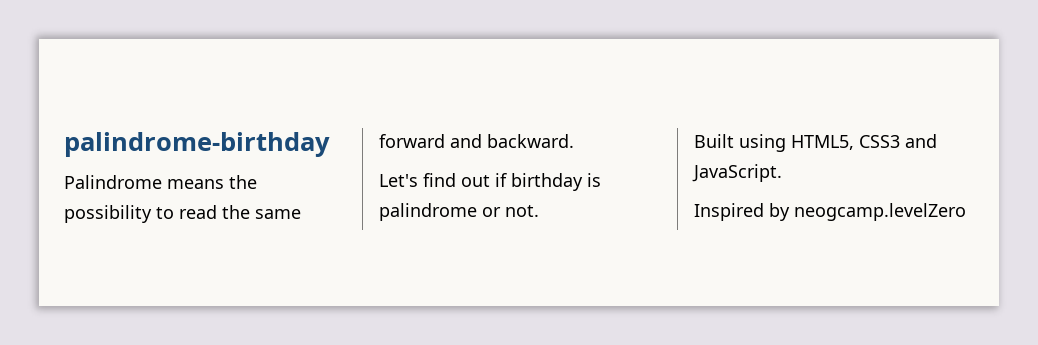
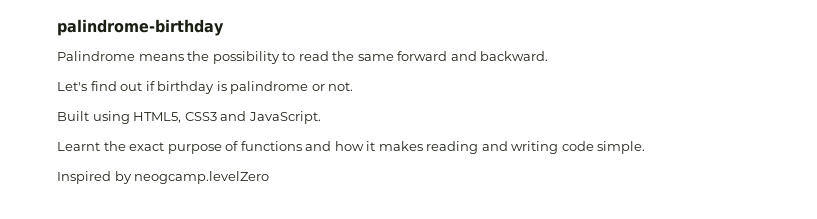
(782, 173) none -> [57,141,646,154] // Learnt the exact purpose of functions and how it makes reading and writing code simple.

